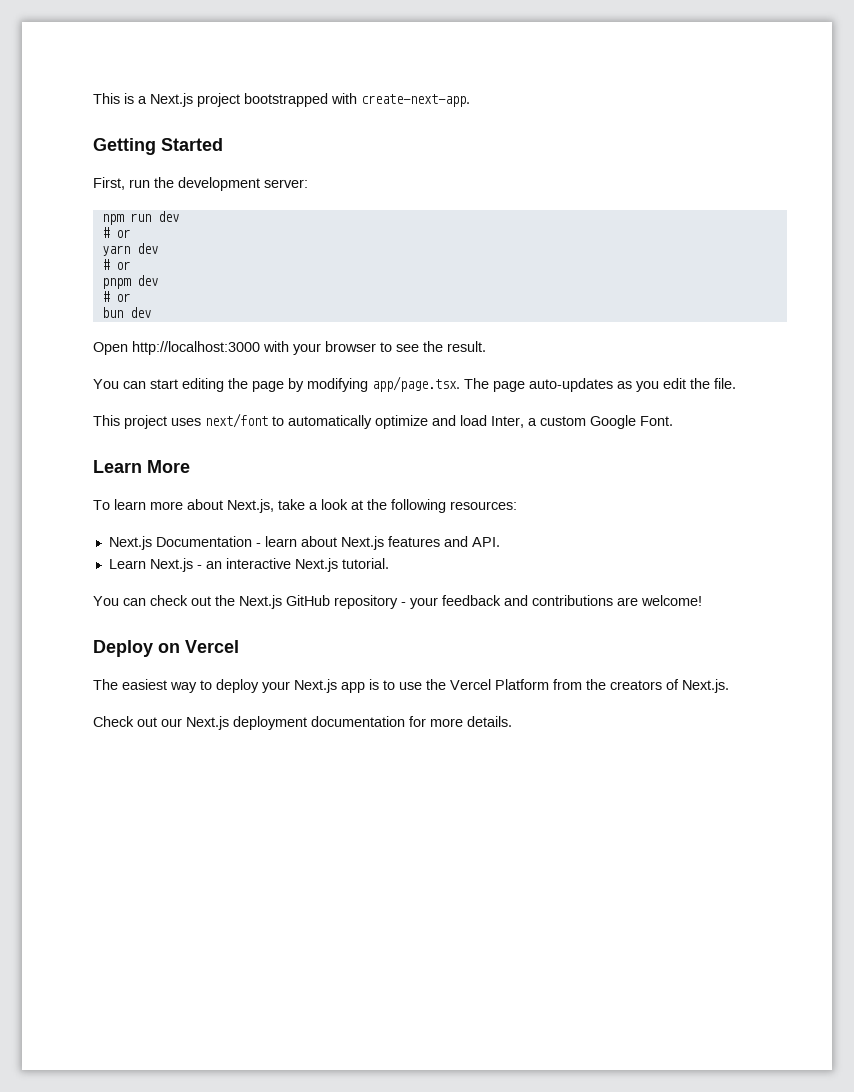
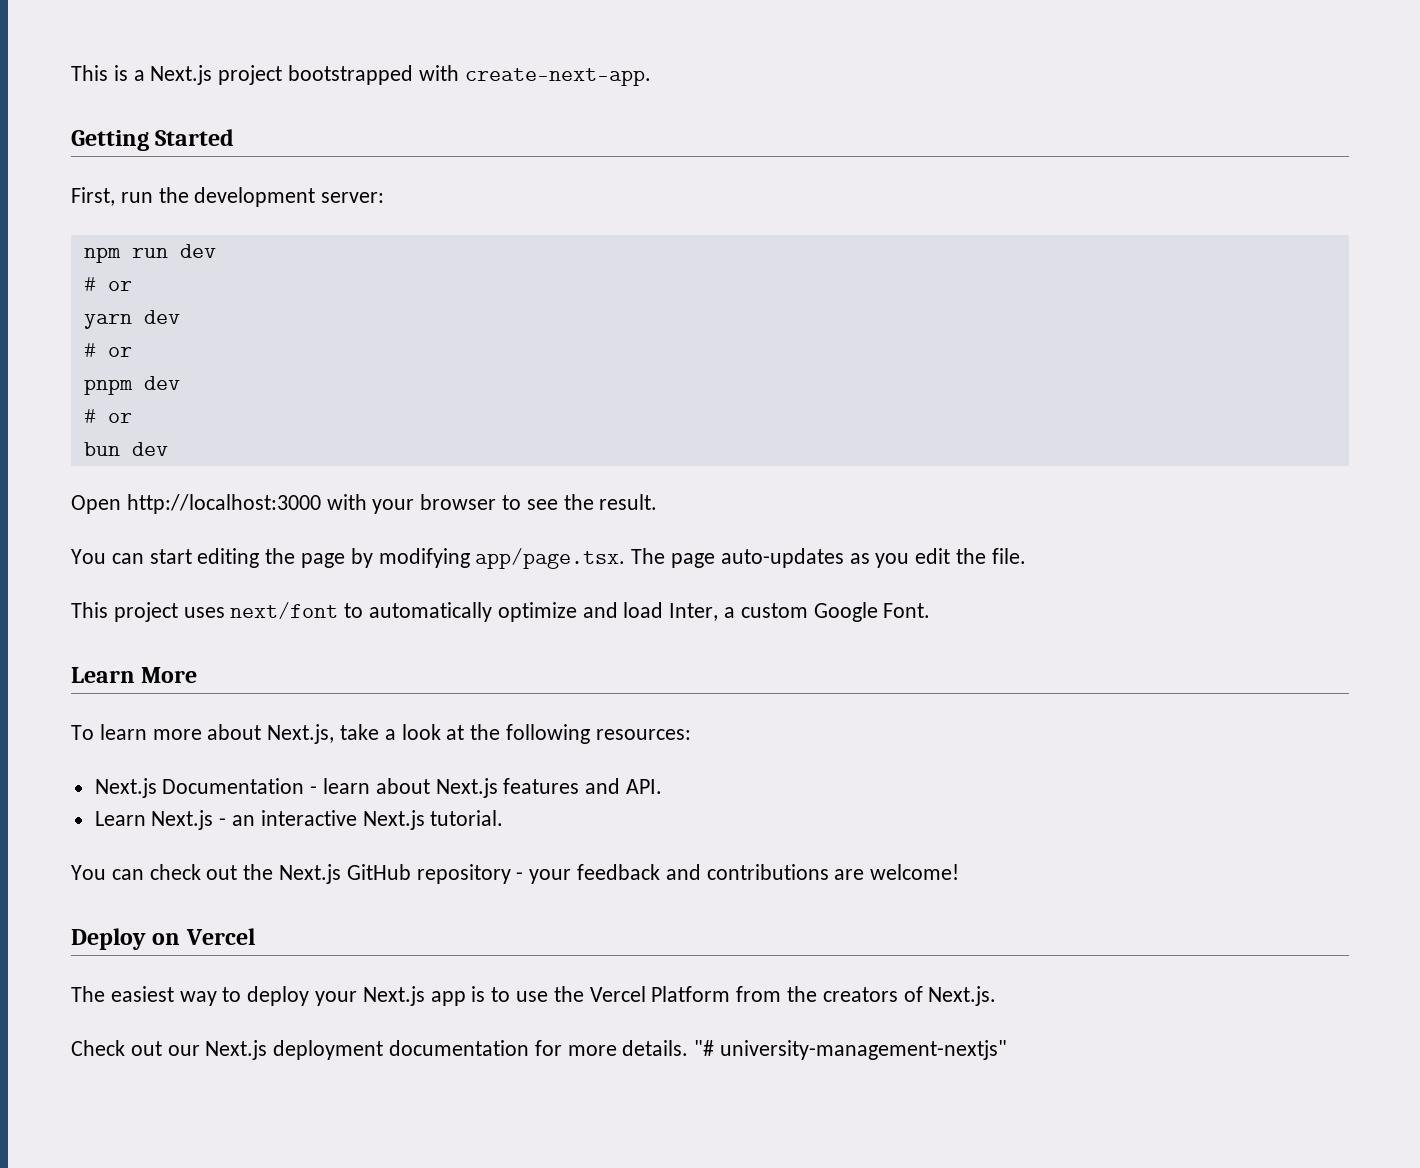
(512, 721) none -> [694,1040,1008,1060] "# university-management-nextjs"

